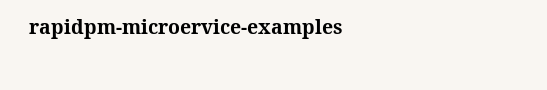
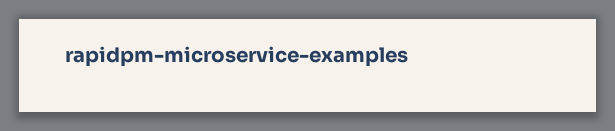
[29,19,343,39] rapidpm-microervice-examples -> [65,46,408,67] rapidpm-microservice-examples

